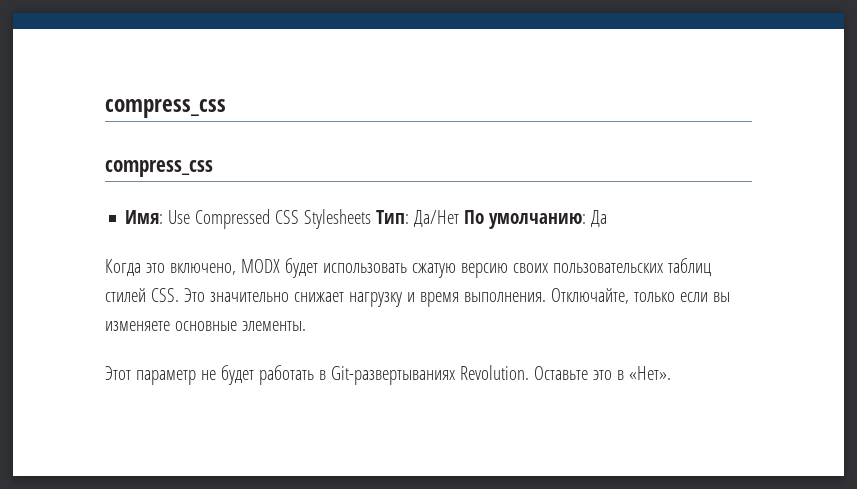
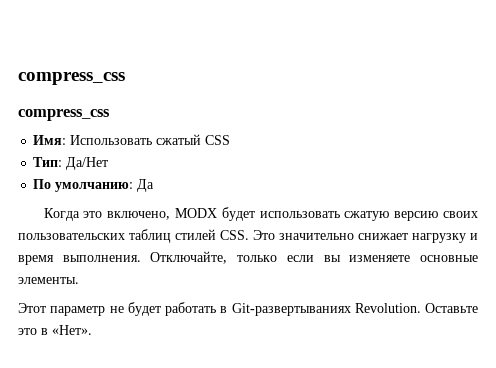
[168,209,271,229] Use Compressed -> [70,134,202,145] Использовать сжатый
[304,209,372,229] Stylesheets -> (231, 140) //
(460, 218) none -> (109, 163) //

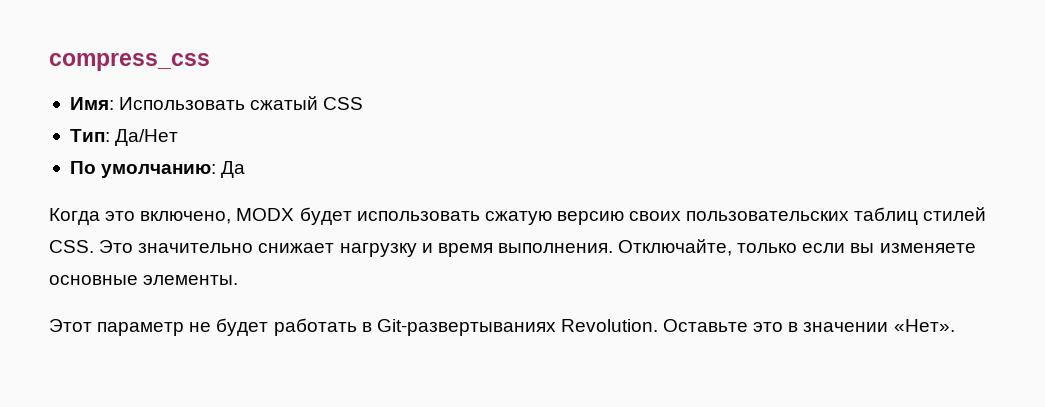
[18,72,125,85] [18,109,110,121] compress_css // compress_css -> [49,53,210,71] compress_css
(48, 331) none -> [803,322,889,332] значении

